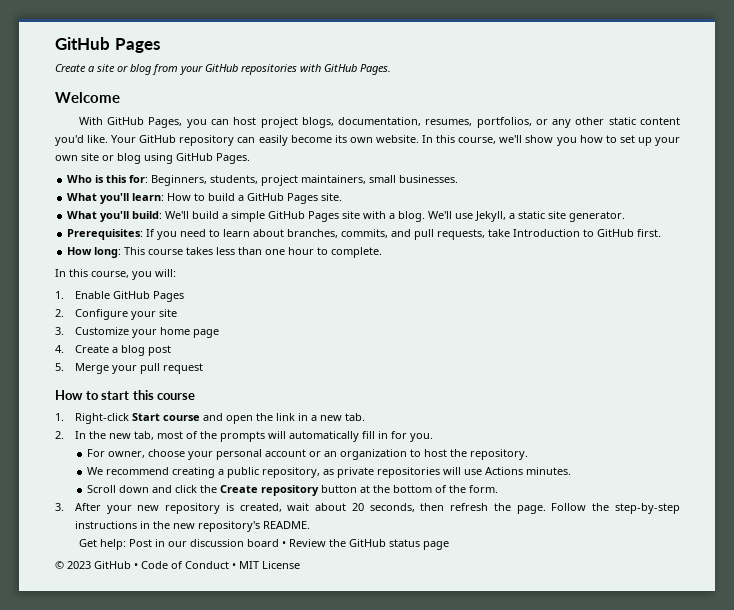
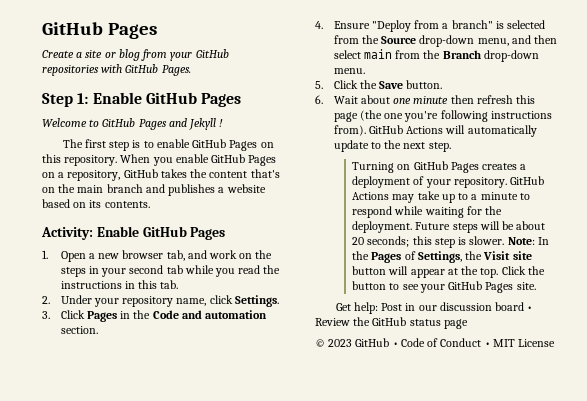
[55,92,120,103] [78,117,680,128] [55,135,680,146] [55,153,250,164] [67,175,459,186] [67,193,343,204] [67,211,626,222] [67,229,662,240] [67,247,383,258] [55,269,176,280] [55,291,184,302] [55,309,177,320] [55,327,219,338] [55,345,171,356] [55,363,203,374] [55,390,196,400] [55,413,365,424] [55,431,433,442] [87,449,529,460] [87,467,572,478] [87,485,499,496] [55,503,680,514] [74,521,310,532] Welcome // With GitHub Pages, you can host project blogs, documentation, resumes, portfolios, or any other static content you'd like. Your GitHub repository can easily become its own website. In this course, we'll show you how to set up your own site or blog using GitHub Pages. // Who is this for: Beginners, students, project maintainers, small businesses. // What you'll learn: How to build a GitHub Pages site. // What you'll build: We'll build a simple GitHub Pages site with a blog. We'll use Jekyll, a static site generator. // Prerequisites: If you need to learn about branches, commits, and pull requests, take Introduction to GitHub first. // How long: This course takes less than one hour to complete. // In this course, you will: // 1. Enable GitHub Pages // 2. Configure your site // 3. Customize your home page // 4. Create a blog post // 5. Merge your pull request // How to start this course // 1. Right-click Start course and open the link in a new tab. // 2. In the new tab, most of the prompts will automatically fill in for you. // For owner, choose your personal account or an organization to host the repository. // We recommend creating a public repository, as private repositories will use Actions minutes. // Scroll down and click the Create repository button at the bottom of the form. // 3. After your new repository is created, wait about 20 seconds, then refresh the page. Follow the step-by-step instructions in the new repository's README. -> [42,92,242,107] [42,118,224,130] [62,139,274,151] [42,154,277,166] [42,169,280,181] [42,184,266,196] [42,199,150,208] [41,226,226,240] [42,250,273,262] [60,265,281,277] [60,280,179,289] [42,295,279,307] [42,310,268,322] [60,326,98,334] [315,20,546,32] [333,35,558,47] [333,49,539,62] [333,68,365,74] [315,80,443,89] [315,95,536,104] [333,110,552,122] [333,125,537,137] [333,140,451,152] [352,161,527,173] [352,176,545,188] [352,191,530,203] [352,206,503,218] [352,221,546,233] [352,236,549,248] [352,251,532,263] [352,266,545,278] [352,281,536,293] Step 1: Enable GitHub Pages // Welcome to GitHub Pages and Jekyll ! // The first step is to enable GitHub Pages on this repository. When you enable GitHub Pages on a repository, GitHub takes the content that's on the main branch and publishes a website based on its contents. // Activity: Enable GitHub Pages // 1. Open a new browser tab, and work on the steps in your second tab while you read the instructions in this tab. // 2. Under your repository name, click Settings. // 3. Click Pages in the Code and automation section. // 4. Ensure "Deploy from a branch" is selected from the Source drop-down menu, and then select main from the Branch drop-down menu. // 5. Click the Save button. // 6. Wait about one minute then refresh this page (the one you're following instructions from). GitHub Actions will automatically update to the next step. // Turning on GitHub Pages creates a deployment of your repository. GitHub Actions may take up to a minute to respond while waiting for the deployment. Future steps will be about 20 seconds; this step is slower. Note: In the Pages of Settings, the Visit site button will appear at the top. Click the button to see your GitHub Pages site.

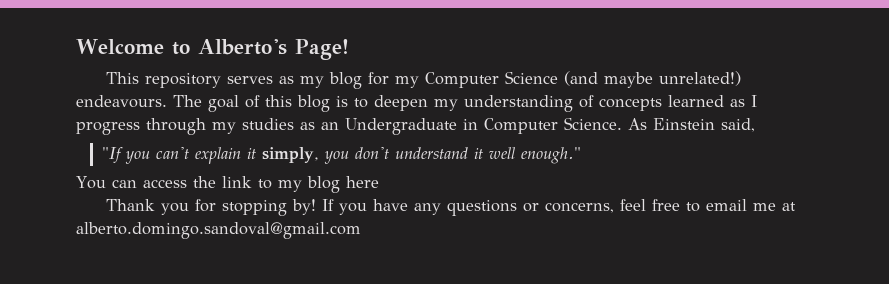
[42,22,157,39] [42,49,229,61] [42,64,191,76] [42,92,242,107] [42,118,224,130] [62,139,274,151] [42,154,277,166] [42,169,280,181] [42,184,266,196] [42,199,150,208] [41,226,226,240] [42,250,273,262] [60,265,281,277] [60,280,179,289] [42,295,279,307] [42,310,268,322] [60,326,98,334] [315,20,546,32] [333,35,558,47] [333,49,539,62] [333,68,365,74] [315,80,443,89] [315,95,536,104] [333,110,552,122] [333,125,537,137] [333,140,451,152] [352,161,527,173] [352,176,545,188] [352,191,530,203] [352,206,503,218] [352,221,546,233] [352,236,549,248] [352,251,532,263] [352,266,545,278] [352,281,536,293] [335,302,533,314] [315,317,468,329] [315,338,556,347] GitHub Pages // Create a site or blog from your GitHub repositories with GitHub Pages. // Step 1: Enable GitHub Pages // Welcome to GitHub Pages and Jekyll ! // The first step is to enable GitHub Pages on this repository. When you enable GitHub Pages on a repository, GitHub takes the content that's on the main branch and publishes a website based on its contents. // Activity: Enable GitHub Pages // 1. Open a new browser tab, and work on the steps in your second tab while you read the instructions in this tab. // 2. Under your repository name, click Settings. // 3. Click Pages in the Code and automation section. // 4. Ensure "Deploy from a branch" is selected from the Source drop-down menu, and then select main from the Branch drop-down menu. // 5. Click the Save button. // 6. Wait about one minute then refresh this page (the one you're following instructions from). GitHub Actions will automatically update to the next step. // Turning on GitHub Pages creates a deployment of your repository. GitHub Actions may take up to a minute to respond while waiting for the deployment. Future steps will be about 20 seconds; this step is slower. Note: In the Pages of Settings, the Visit site button will appear at the top. Click the button to see your GitHub Pages site. // Get help: Post in our discussion board • Review the GitHub status page // © 2023 GitHub • Code of Conduct • MIT License -> [76,39,349,60] [105,71,741,89] [76,95,757,112] [76,117,755,135] [101,147,581,164] [76,176,379,193] [105,199,796,216] [76,222,361,239] Welcome to Alberto's Page! // This repository serves as my blog for my Computer Science (and maybe unrelated!) endeavours. The goal of this blog is to deepen my understanding of concepts learned as I progress through my studies as an Undergraduate in Computer Science. As Einstein said, // "If you can't explain it simply, you don't understand it well enough." // You can access the link to my blog here // Thank you for stopping by! If you have any questions or concerns, feel free to email me at alberto.domingo.sandoval@gmail.com

